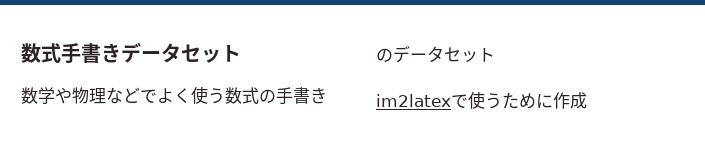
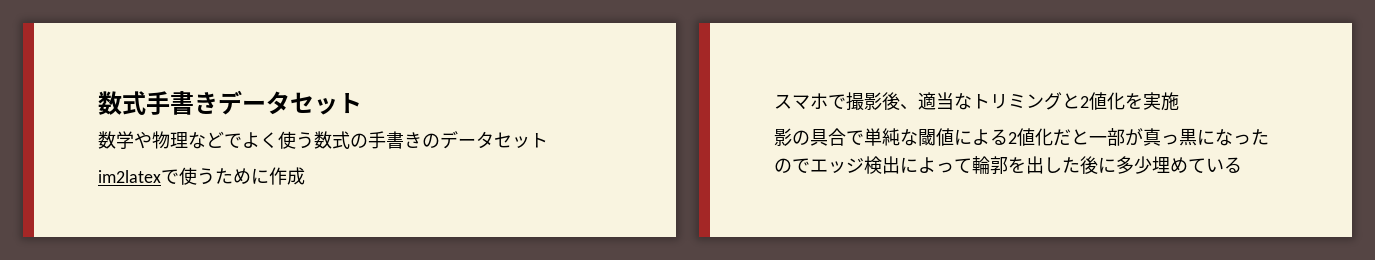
(587, 100) none -> [774,92,1179,111] [774,128,1269,146] [774,156,1242,175] // スマホで撮影後、適当なトリミングと2値化を実施 // 影の具合で単純な閾値による2値化だと一部が真っ黒になったのでエッジ検出によって輪郭を出した後に多少埋めている

